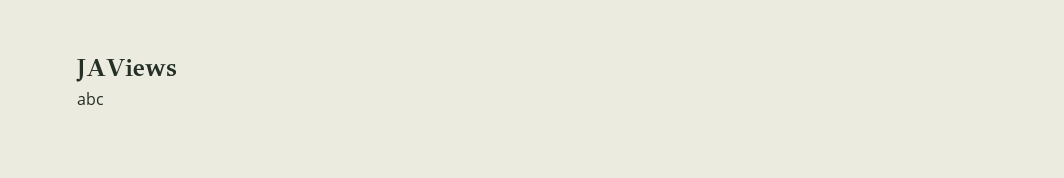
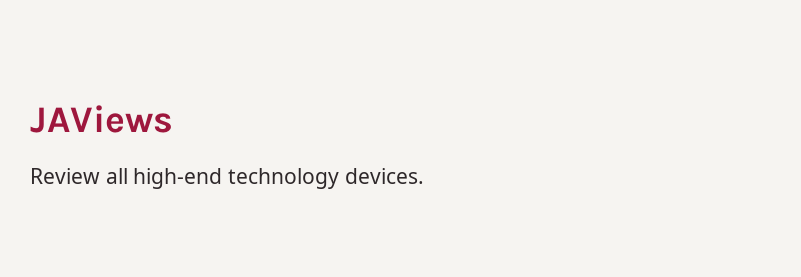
[77,92,104,105] abc -> [30,168,424,189] Review all high-end technology devices.

